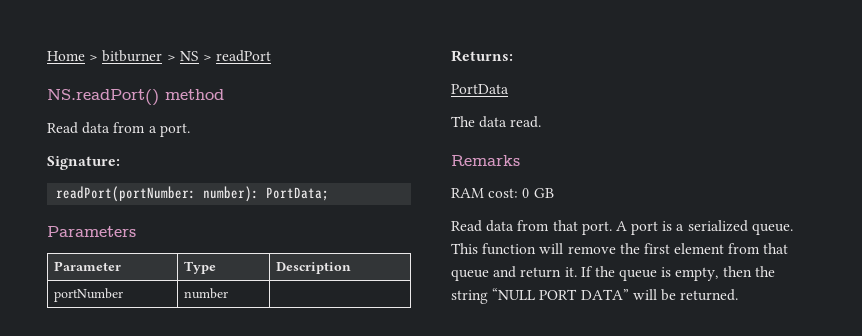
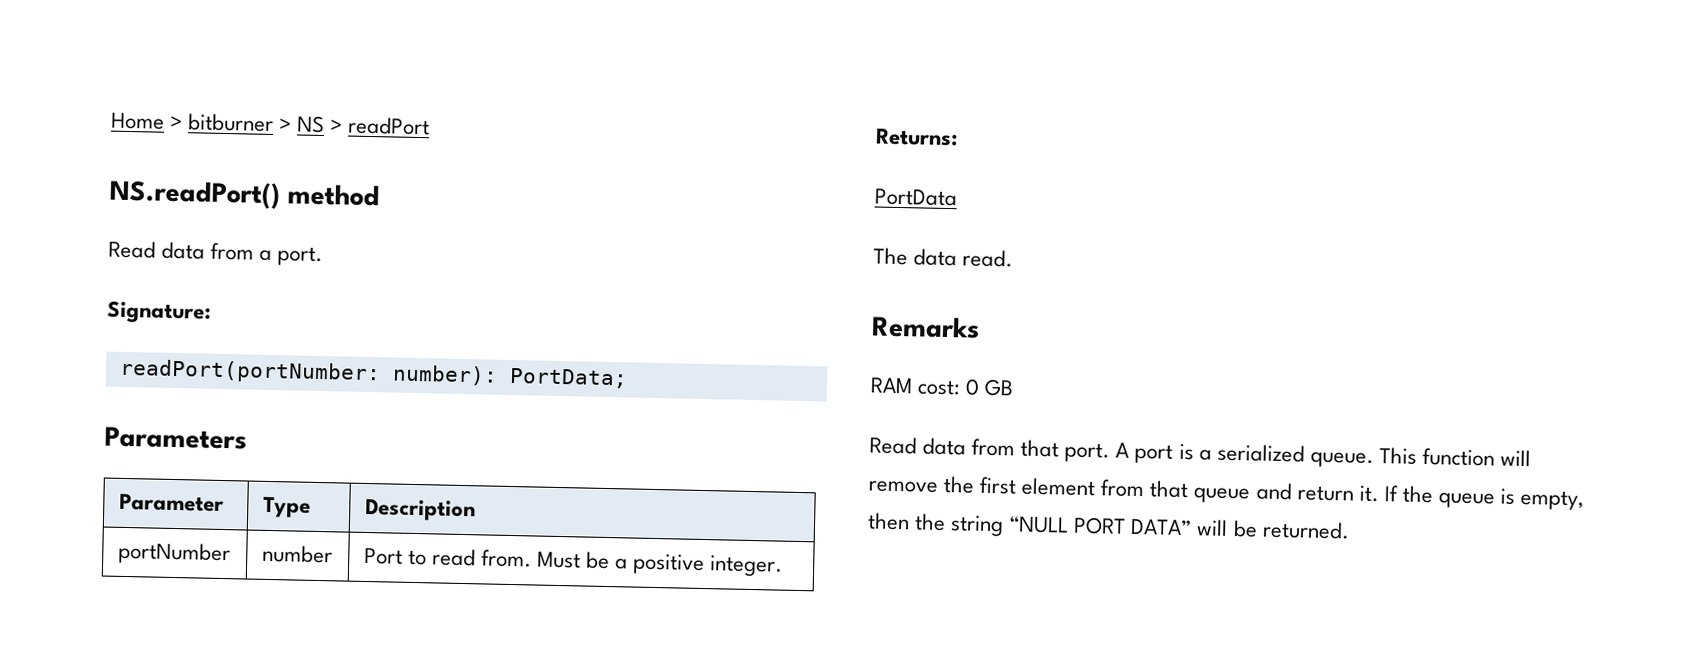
(228, 293) none -> [363,547,784,577] Port to read from. Must be a positive integer.

